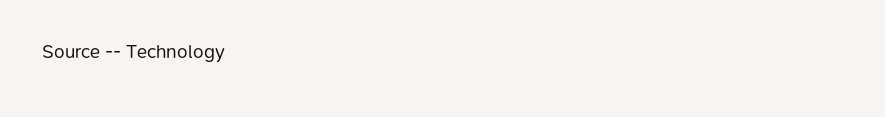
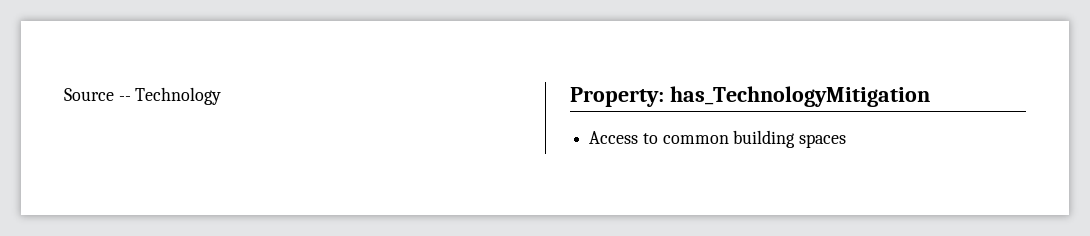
(226, 54) none -> [570,86,930,107] [589,130,847,148] // Property: has_TechnologyMitigation // Access to common building spaces

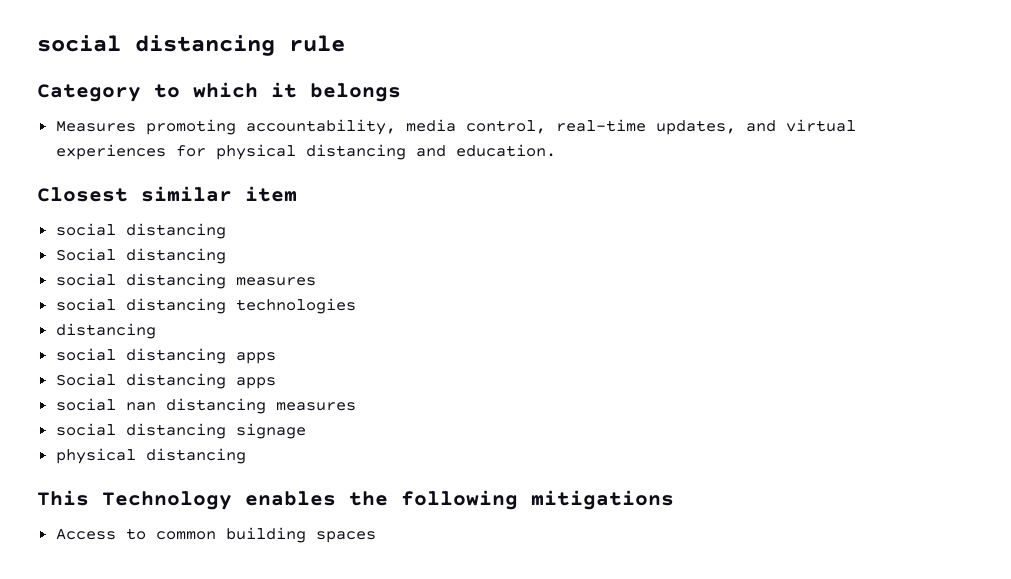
[64,87,222,105] [570,86,930,107] Source -- Technology // Property: has_TechnologyMitigation -> [37,35,345,56] [37,82,401,102] [55,119,856,135] [55,144,556,160] [37,186,297,202] [55,223,226,239] [55,248,226,264] [55,273,316,289] [55,298,356,314] [55,323,156,339] [55,348,276,364] [55,373,276,389] [55,398,356,414] [55,423,306,439] [55,448,246,464] [37,490,674,510] social distancing rule // Category to which it belongs // Measures promoting accountability, media control, real-time updates, and virtual experiences for physical distancing and education. // Closest similar item // social distancing // Social distancing // social distancing measures // social distancing technologies // distancing // social distancing apps // Social distancing apps // social nan distancing measures // social distancing signage // physical distancing // This Technology enables the following mitigations

